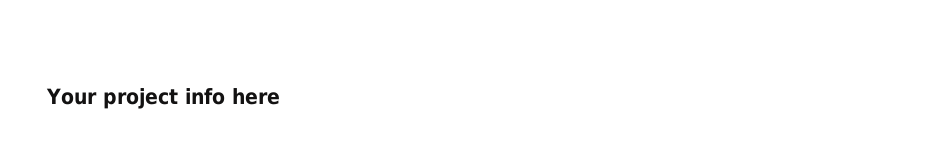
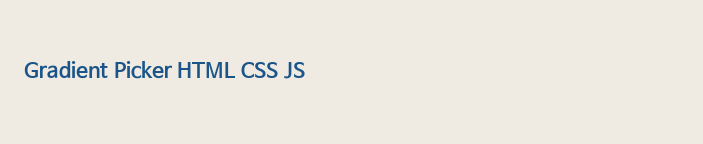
[46,88,280,109] Your project info here -> [24,61,305,79] Gradient Picker HTML CSS JS

